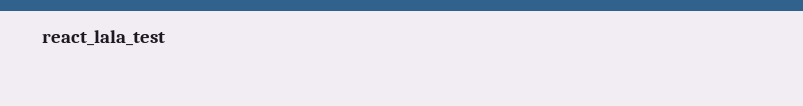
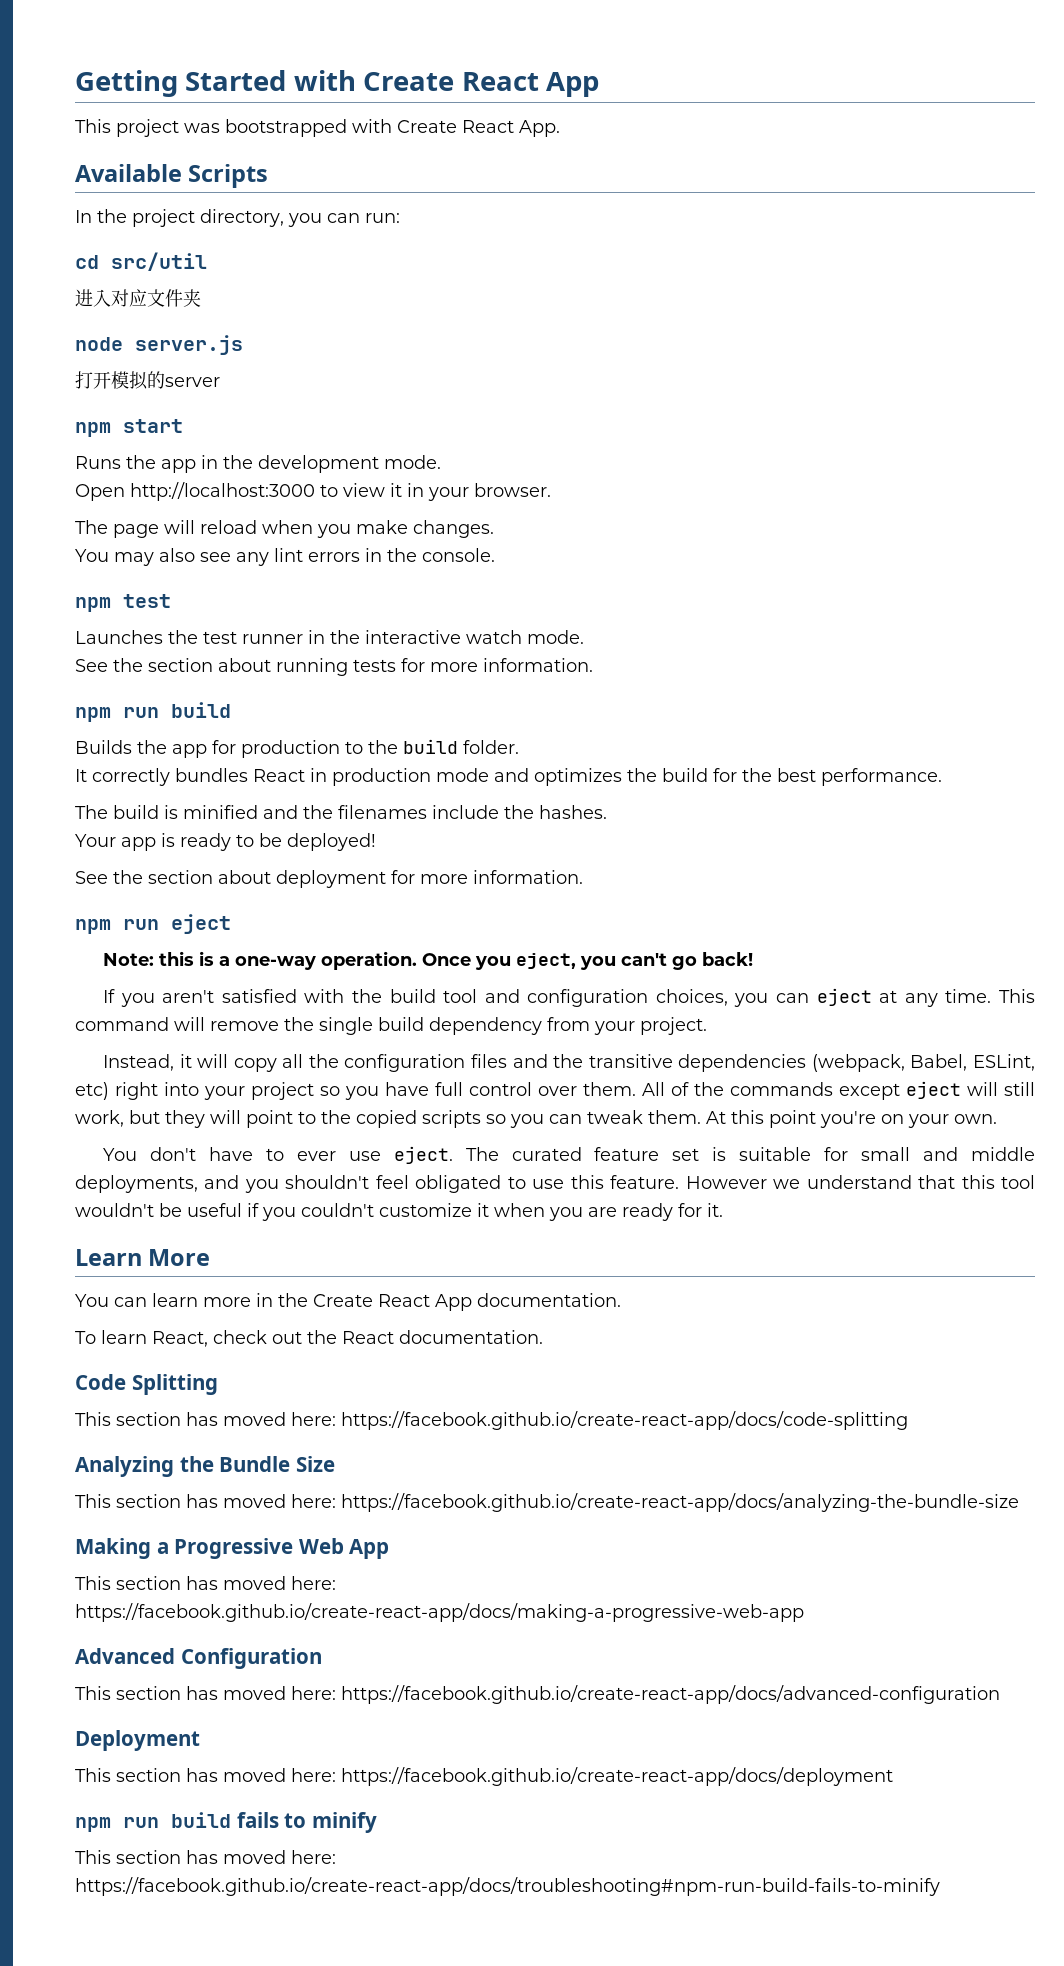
[42,30,165,46] react_lala_test -> [75,70,600,97] [75,119,560,137] [75,164,269,188] [75,209,400,227] [75,252,207,271] [75,289,201,307] [75,335,243,355] [75,371,220,390] [75,419,183,437] [75,455,441,473] [75,482,551,501] [75,520,494,538] [75,548,495,566] [75,594,171,612] [75,630,584,644] [75,658,593,676] [75,702,231,722] [75,739,519,758] [75,768,942,786] [75,805,607,819] [75,833,376,851] [75,870,583,888] [75,914,231,934] [103,951,754,970] [103,988,1036,1007] [75,1017,707,1035] [103,1054,1035,1072] [75,1081,1035,1100] [75,1110,997,1128] [103,1146,1036,1164] [75,1175,1035,1193] [75,1203,723,1221] [75,1249,211,1266] [75,1293,621,1311] [75,1330,543,1347] [75,1374,218,1395] [75,1411,908,1430] [75,1456,335,1477] [75,1493,1019,1512] [75,1538,390,1559] [75,1576,336,1590] [75,1603,804,1622] [75,1648,322,1669] [75,1685,1000,1704] [75,1730,200,1751] [75,1767,893,1786] [75,1812,377,1833] [75,1850,336,1864] [75,1877,940,1896] Getting Started with Create React App // This project was bootstrapped with Create React App. // Available Scripts // In the project directory, you can run: // cd src/util // 进入对应文件夹 // node server.js // 打开模拟的server // npm start // Runs the app in the development mode. // Open http://localhost:3000 to view it in your browser. // The page will reload when you make changes. // You may also see any lint errors in the console. // npm test // Launches the test runner in the interactive watch mode. // See the section about running tests for more information. // npm run build // Builds the app for production to the build folder. // It correctly bundles React in production mode and optimizes the build for the best performance. // The build is minified and the filenames include the hashes. // Your app is ready to be deployed! // See the section about deployment for more information. // npm run eject // Note: this is a one-way operation. Once you eject, you can't go back! // If you aren't satisfied with the build tool and configuration choices, you can eject at any time. This command will remove the single build dependency from your project. // Instead, it will copy all the configuration files and the transitive dependencies (webpack, Babel, ESLint, etc) right into your project so you have full control over them. All of the commands except eject will still work, but they will point to the copied scripts so you can tweak them. At this point you're on your own. // You don't have to ever use eject. The curated feature set is suitable for small and middle deployments, and you shouldn't feel obligated to use this feature. However we understand that this tool wouldn't be useful if you couldn't customize it when you are ready for it. // Learn More // You can learn more in the Create React App documentation. // To learn React, check out the React documentation. // Code Splitting // This section has moved here: https://facebook.github.io/create-react-app/docs/code-splitting // Analyzing the Bundle Size // This section has moved here: https://facebook.github.io/create-react-app/docs/analyzing-the-bundle-size // Making a Progressive Web App // This section has moved here: https://facebook.github.io/create-react-app/docs/making-a-progressive-web-app // Advanced Configuration // This section has moved here: https://facebook.github.io/create-react-app/docs/advanced-configuration // Deployment // This section has moved here: https://facebook.github.io/create-react-app/docs/deployment // npm run build fails to minify // This section has moved here: https://facebook.github.io/create-react-app/docs/troubleshooting#npm-run-build-fails-to-minify

